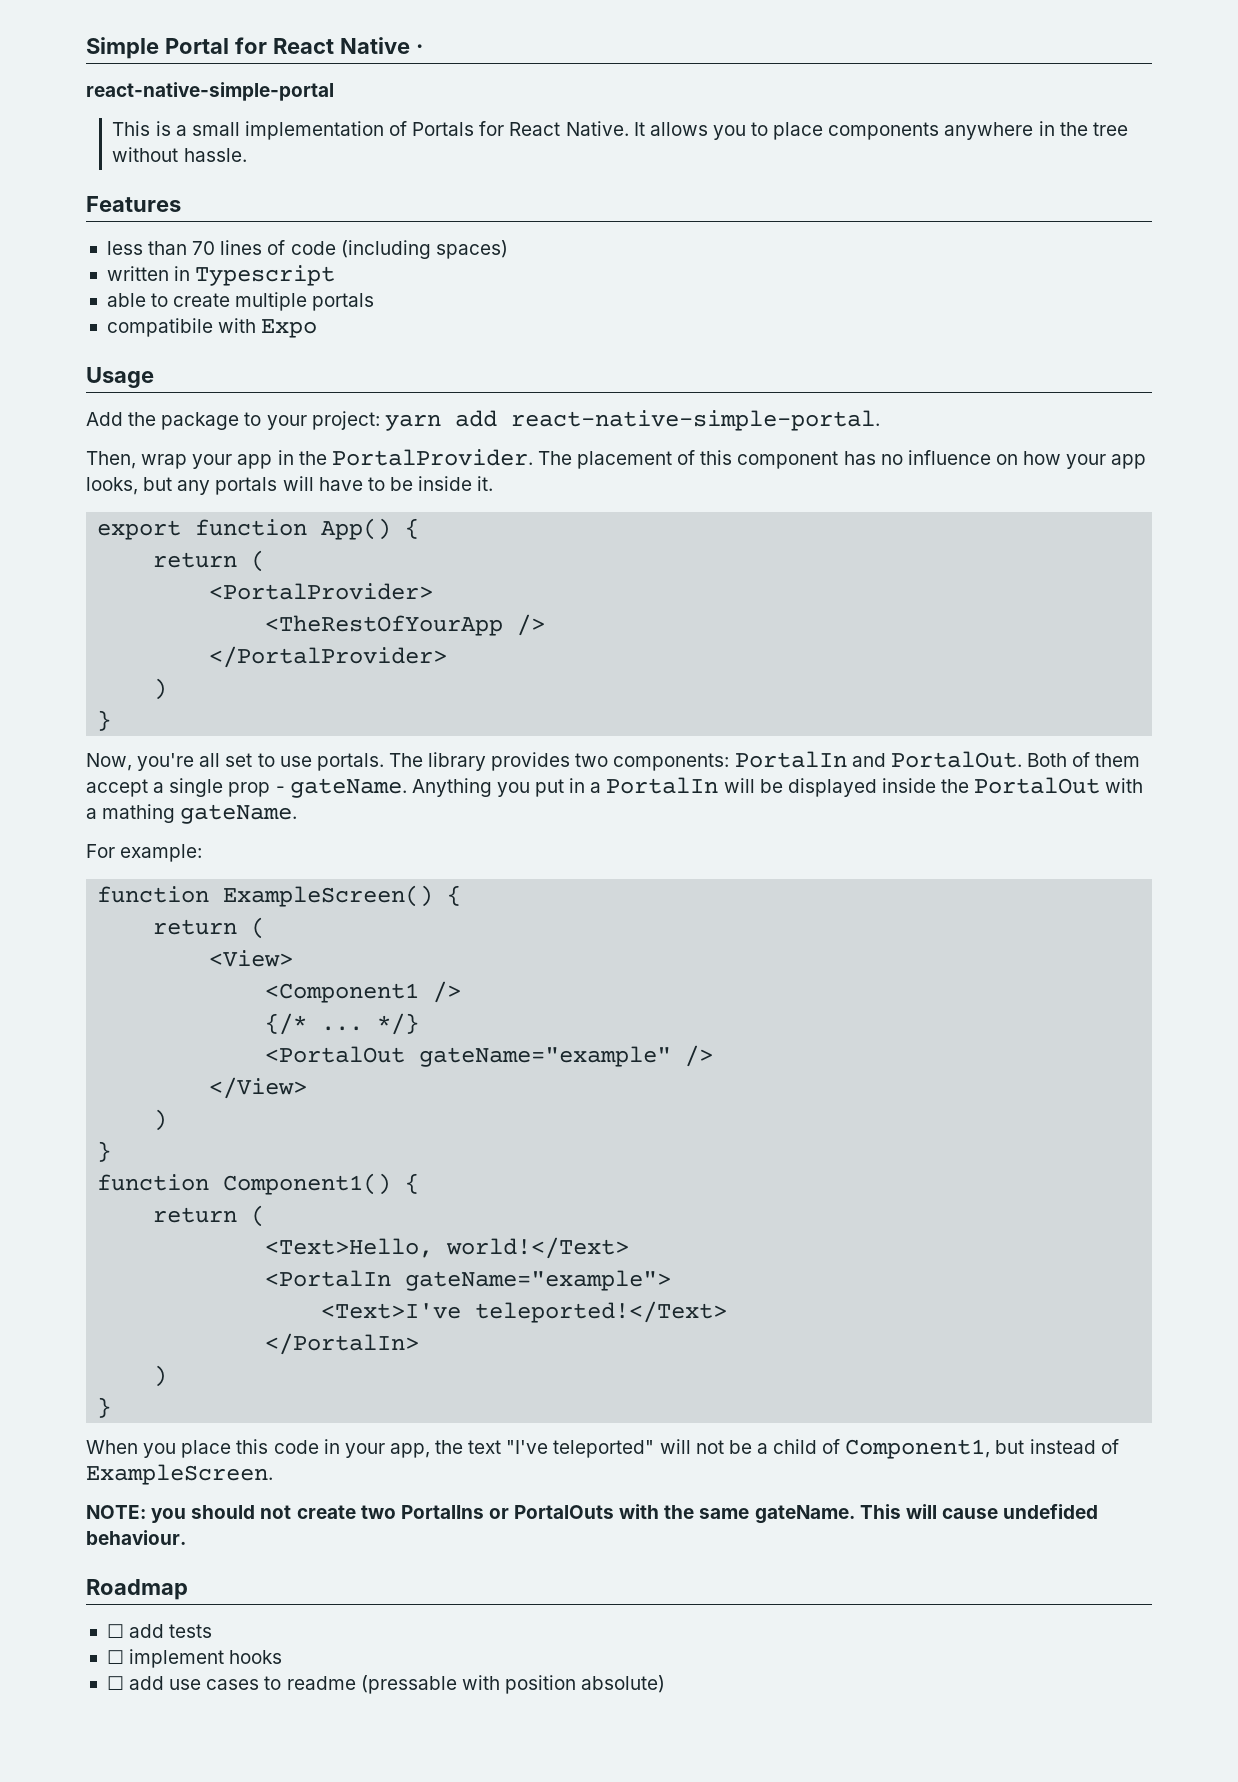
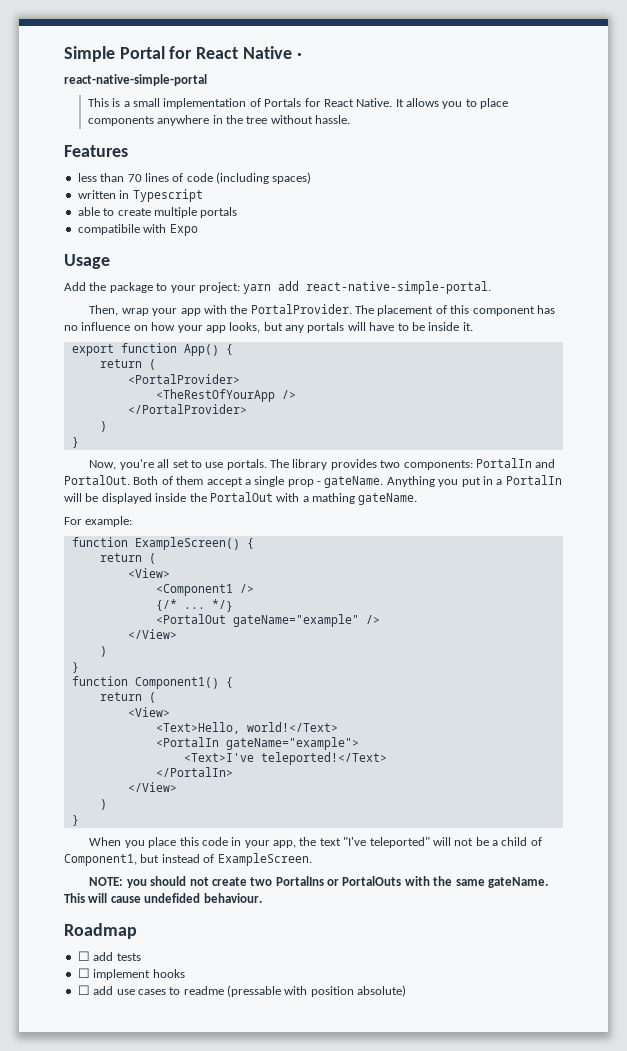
[277,450,294,465] in -> [203,305,227,314] with
(266, 1216) none -> [127,707,170,717] // <View>
(420, 1344) none -> [127,782,177,792] // </View>

